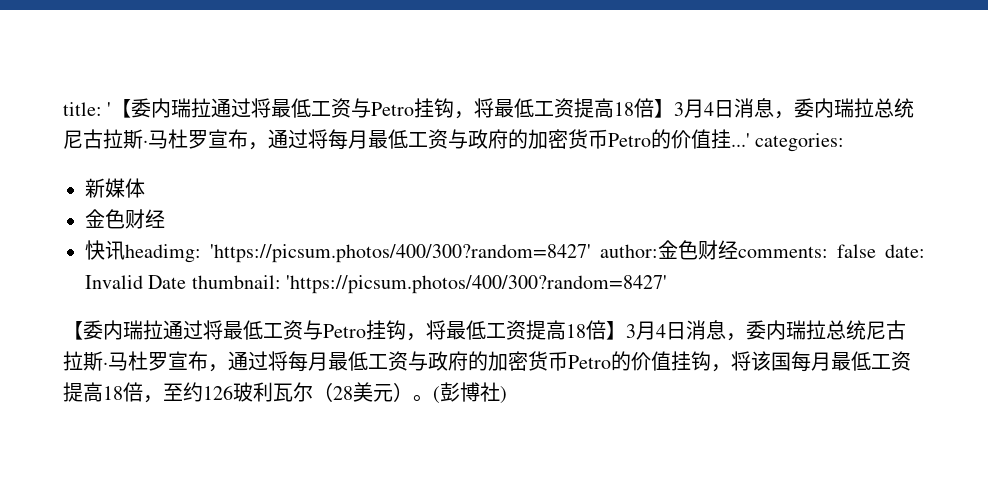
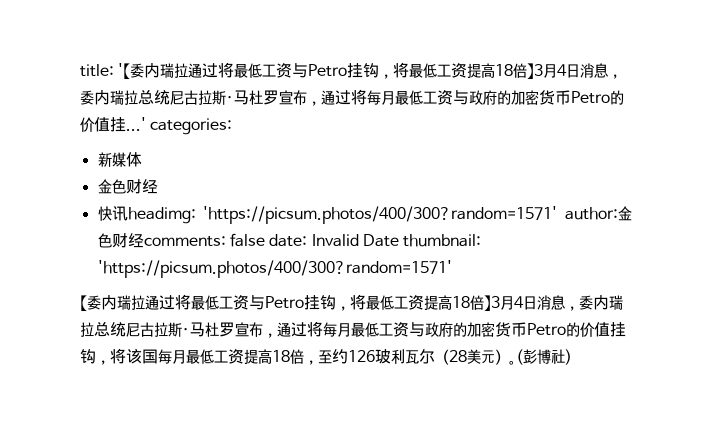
[210,244,591,263] 'https://picsum.photos/400/300?random=8427' -> [203,206,558,224] 'https://picsum.photos/400/300?random=1571'
[286,275,668,294] 'https://picsum.photos/400/300?random=8427' -> [97,260,452,278] 'https://picsum.photos/400/300?random=1571'

